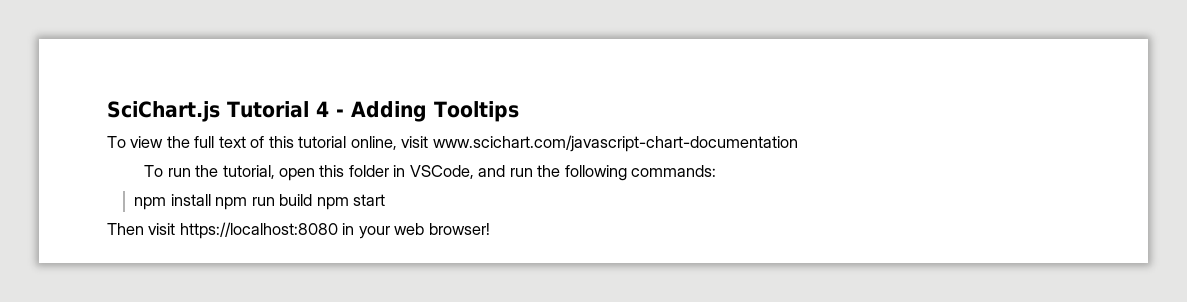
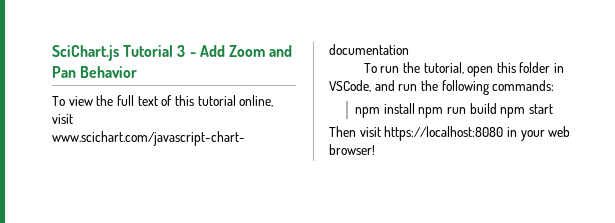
[315,101,519,122] 4 - Adding Tooltips -> [177,45,293,57] [52,66,138,78] 3 - Add Zoom and Pan Behavior

